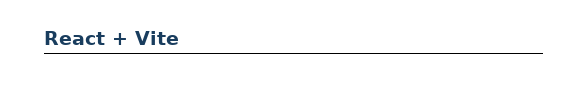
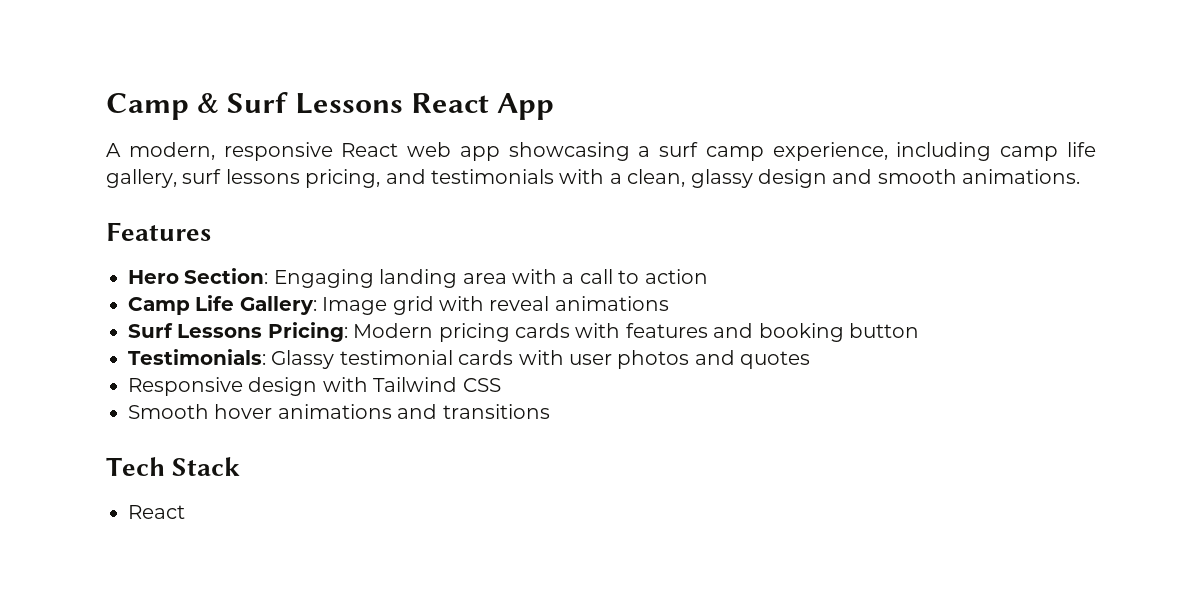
[44,31,179,45] React + Vite -> [106,92,555,120] [106,142,1096,161] [106,169,1081,188] [106,222,211,241] [128,268,708,288] [128,295,669,315] [128,322,919,342] [128,349,811,369] [128,377,501,396] [128,404,550,419] [106,457,241,476] [128,505,185,519] Camp & Surf Lessons React App // A modern, responsive React web app showcasing a surf camp experience, including camp life gallery, surf lessons pricing, and testimonials with a clean, glassy design and smooth animations. // Features // Hero Section: Engaging landing area with a call to action // Camp Life Gallery: Image grid with reveal animations // Surf Lessons Pricing: Modern pricing cards with features and booking button // Testimonials: Glassy testimonial cards with user photos and quotes // Responsive design with Tailwind CSS // Smooth hover animations and transitions // Tech Stack // React

